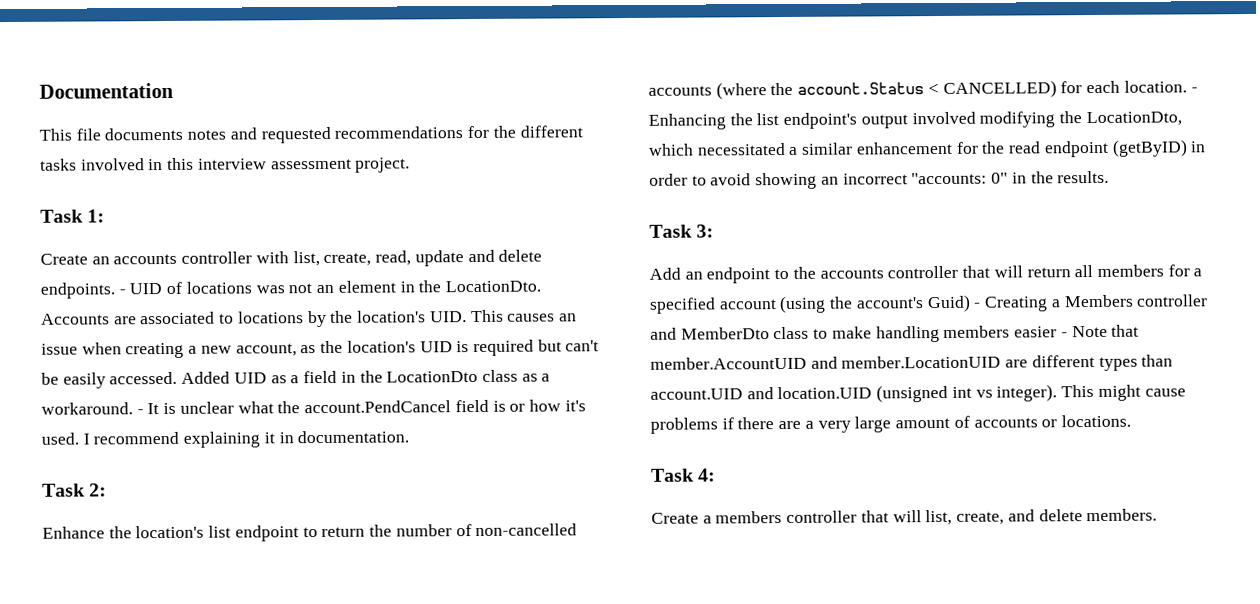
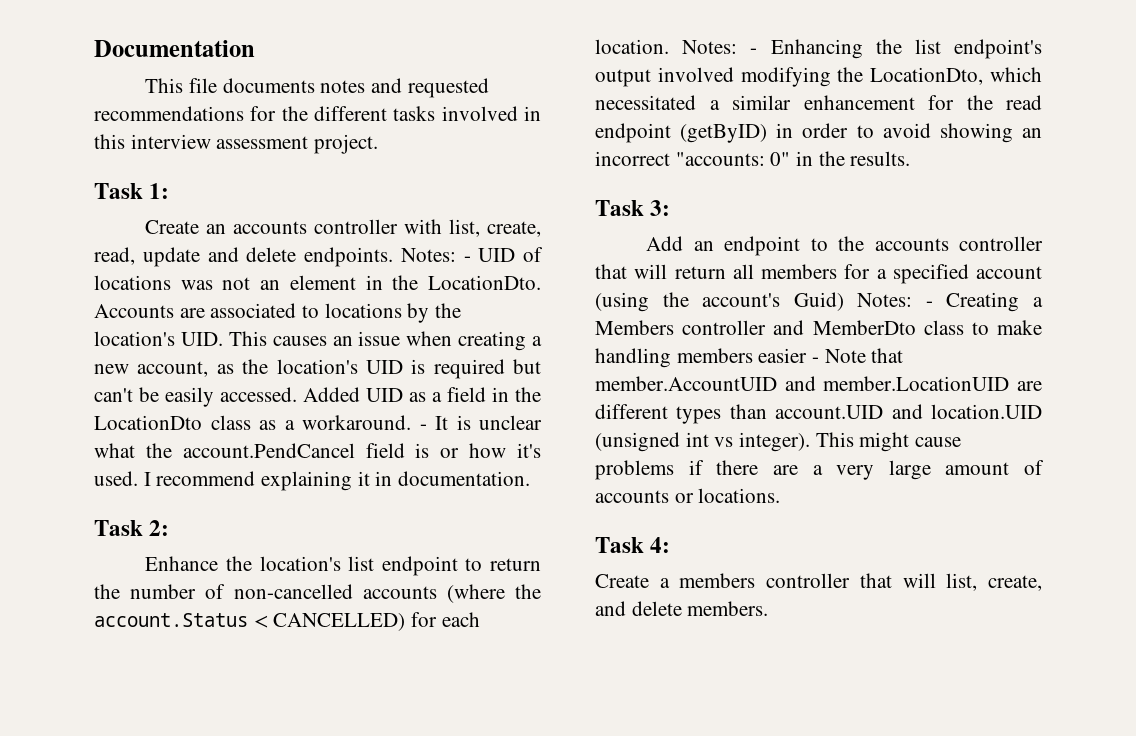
(115, 290) none -> [400,248,456,262] Notes:
(1187, 86) none -> [682,40,738,54] Notes:
(971, 303) none -> [857,293,913,307] Notes:

